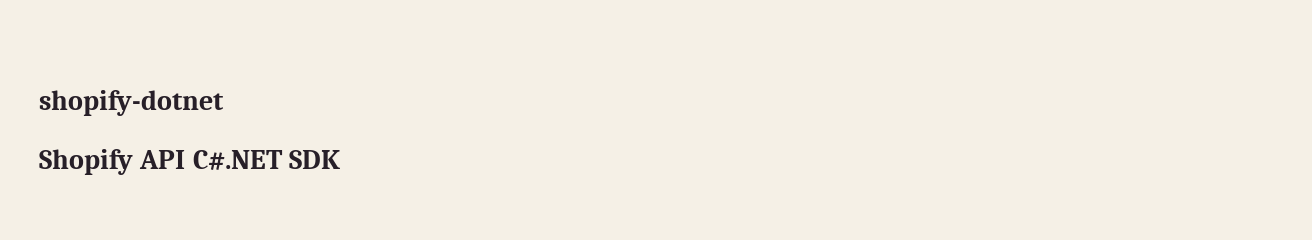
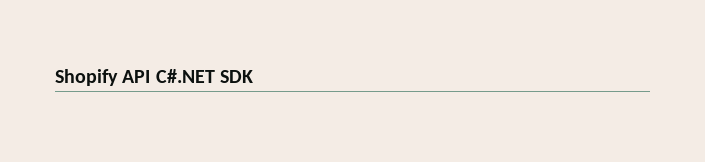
[39,90,224,116] shopify-dotnet // -> (55, 77) none

